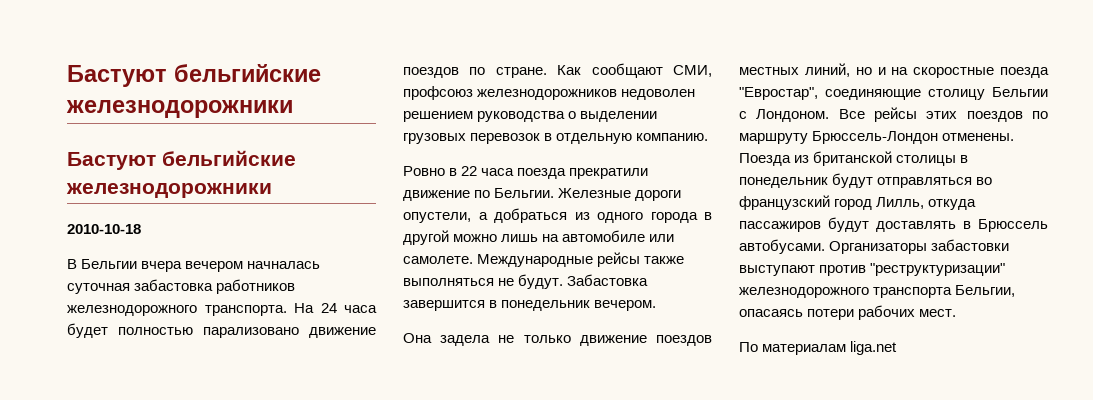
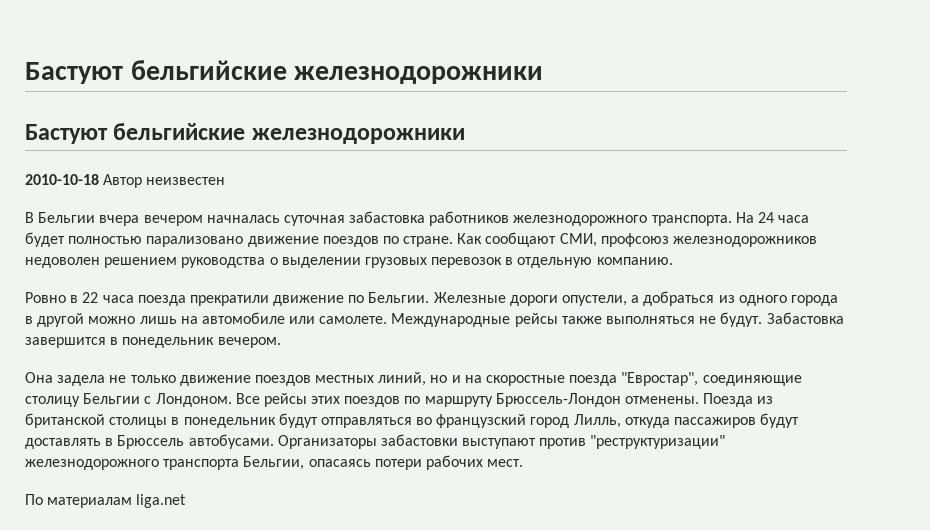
(141, 229) none -> [103,174,226,188] Автор неизвестен

